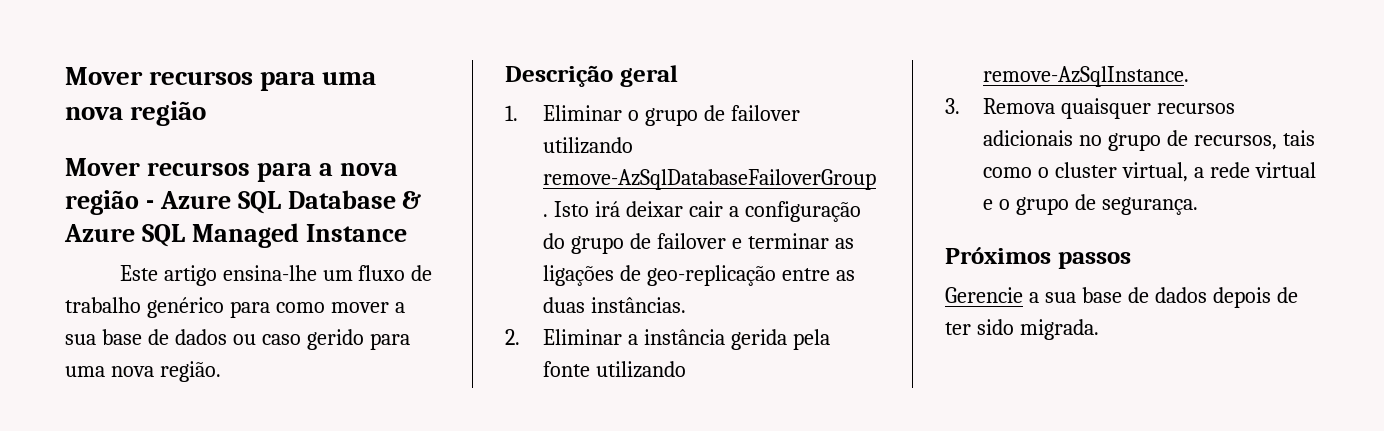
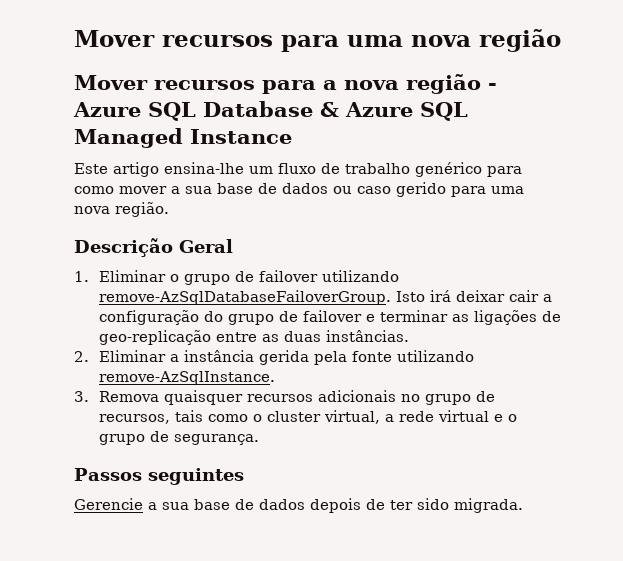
[619,65,678,87] geral -> [179,239,233,253] Geral
[945,247,1131,269] Próximos passos -> [74,468,244,485] Passos seguintes

